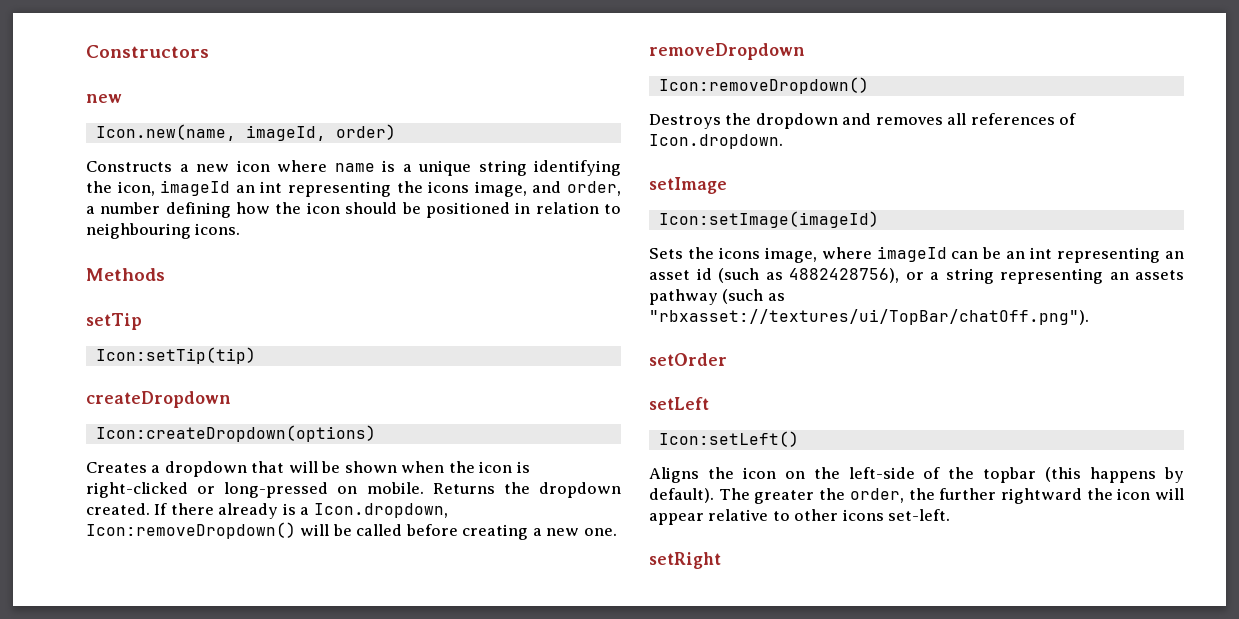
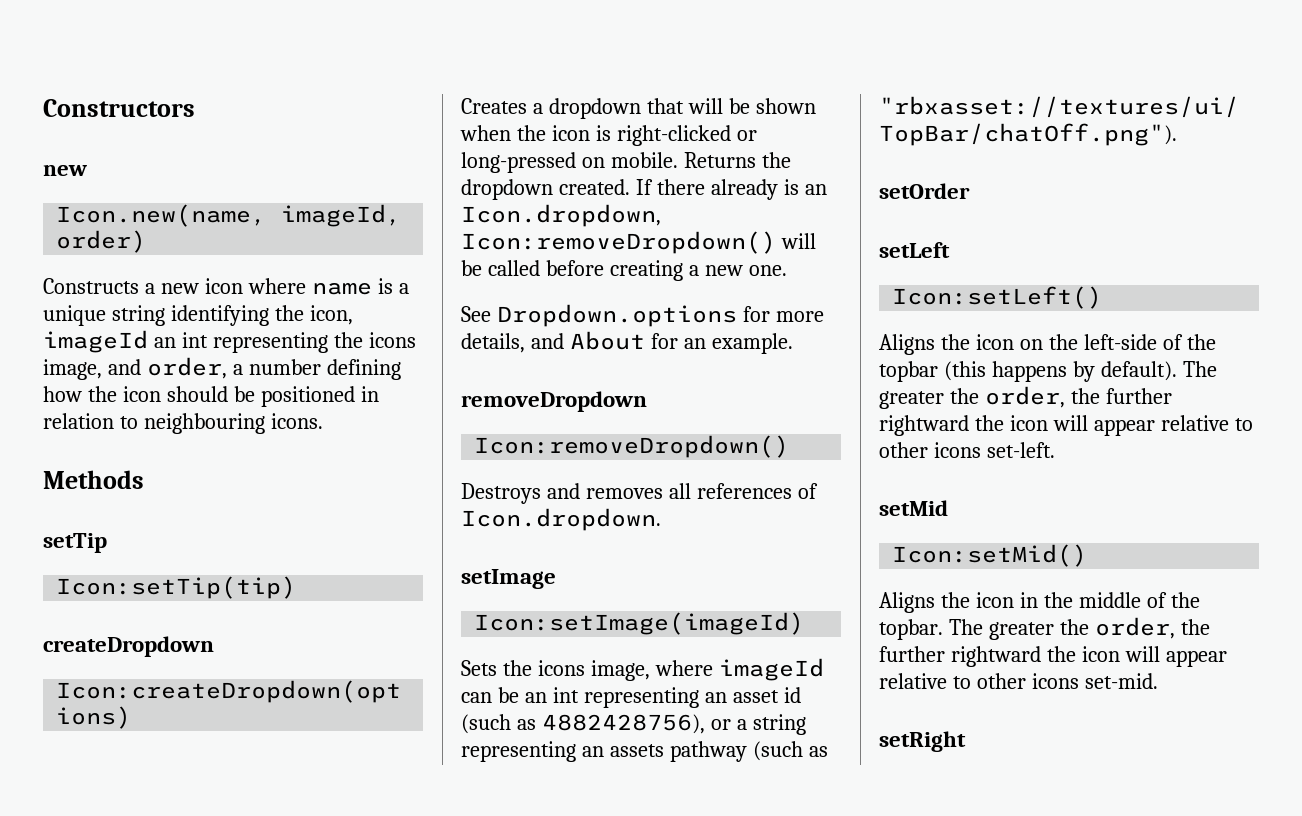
[300,507,310,515] a -> [804,184,827,195] an
(617, 532) none -> [461,304,824,327] [461,331,793,354] // See Dropdown.options for more details, and About for an example.
[725,113,838,129] the dropdown -> (541, 493) none
(951, 515) none -> [879,500,948,516] [892,544,1088,567] [879,592,1200,613] [879,617,1210,640] [879,646,1227,667] [879,673,1158,689] // setMid // Icon:setMid() // Aligns the icon in the middle of the topbar. The greater the order, the further rightward the icon will appear relative to other icons set-mid.

